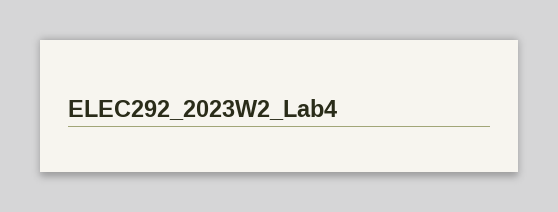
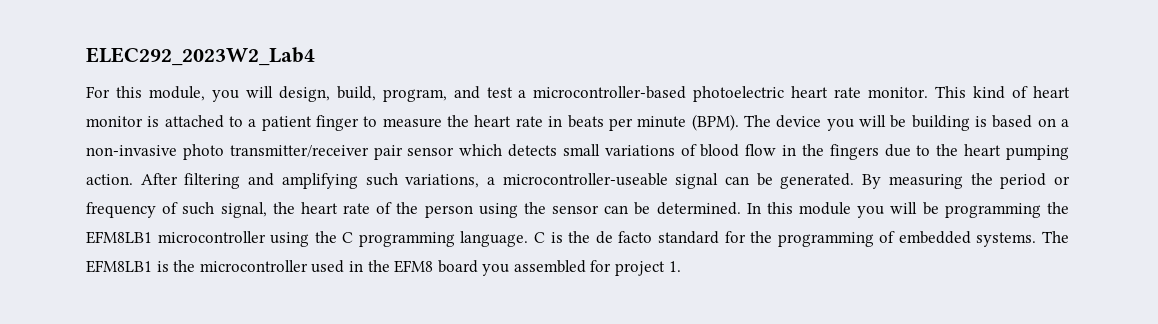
(337, 109) none -> [86,86,1070,102] [86,114,1069,131] [86,144,1070,160] [86,173,1071,189] [86,202,1069,218] [86,231,1069,247] [86,260,681,276] // For this module, you will design, build, program, and test a microcontroller-based photoelectric heart rate monitor. This kind of heart monitor is attached to a patient finger to measure the heart rate in beats per minute (BPM). The device you will be building is based on a non-invasive photo transmitter/receiver pair sensor which detects small variations of blood flow in the fingers due to the heart pumping action. After filtering and amplifying such variations, a microcontroller-useable signal can be generated. By measuring the period or frequency of such signal, the heart rate of the person using the sensor can be determined. In this module you will be programming the EFM8LB1 microcontroller using the C programming language. C is the de facto standard for the programming of embedded systems. The EFM8LB1 is the microcontroller used in the EFM8 board you assembled for project 1.

